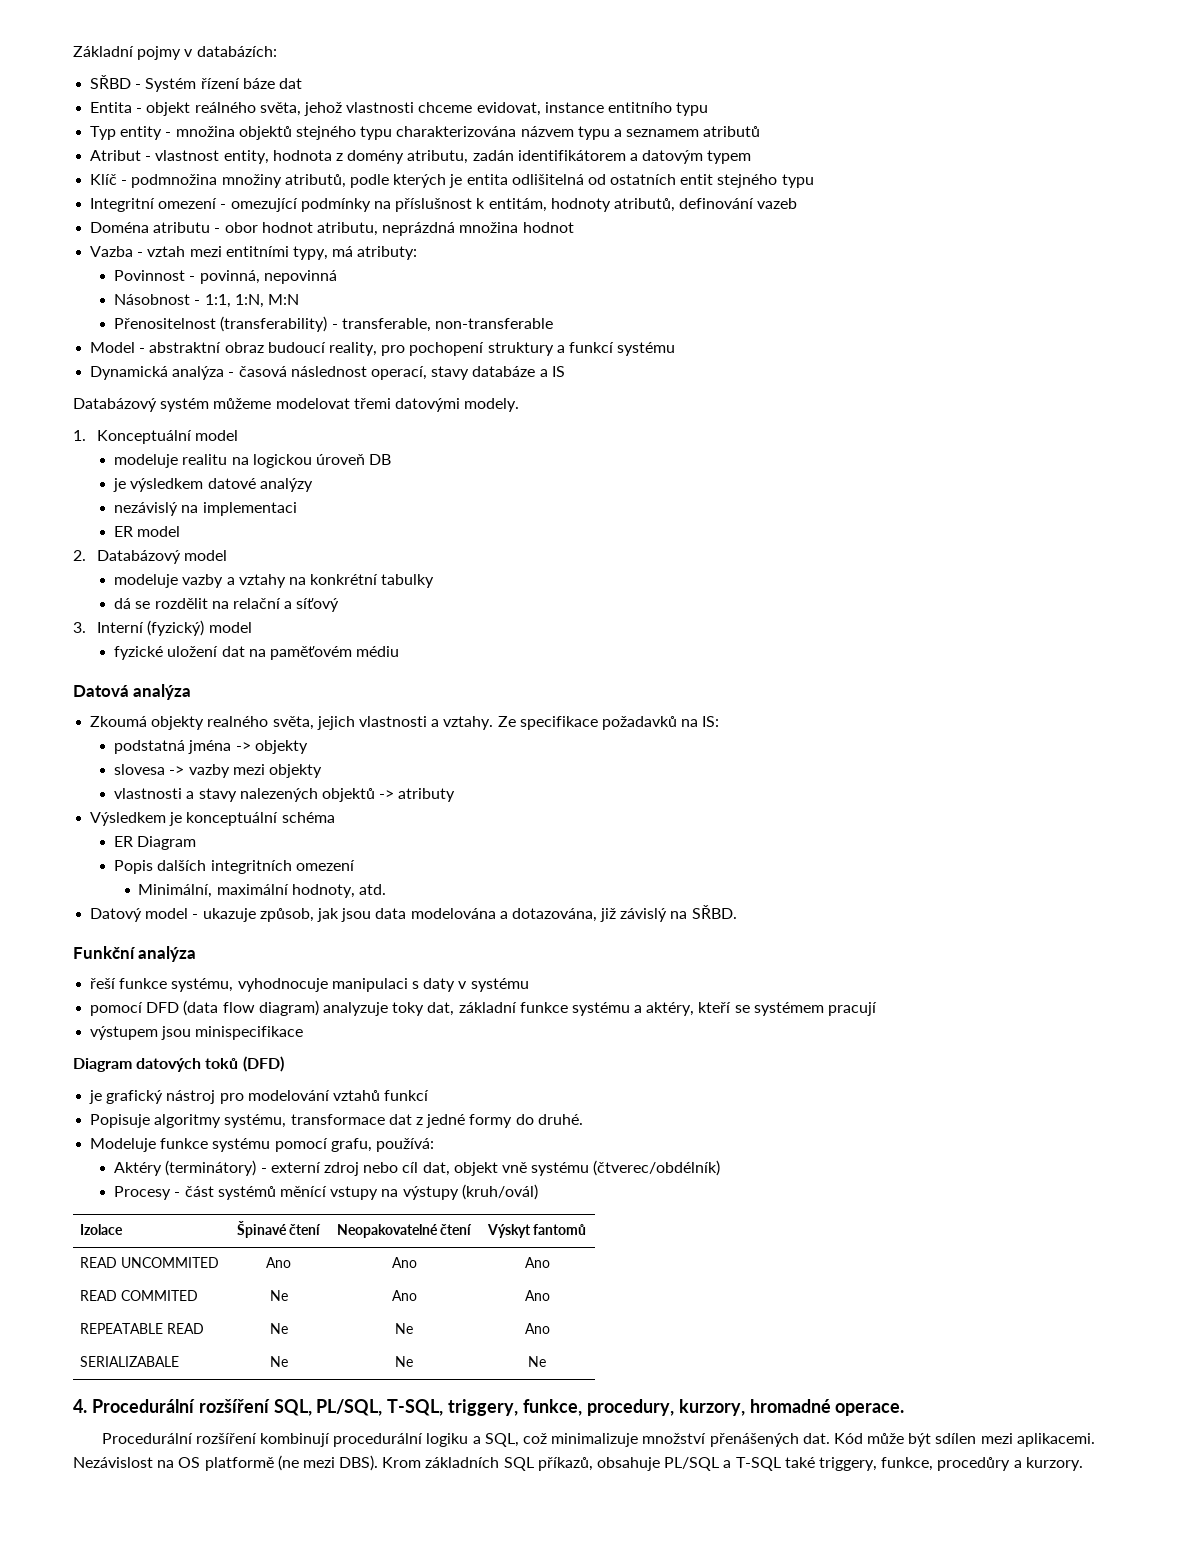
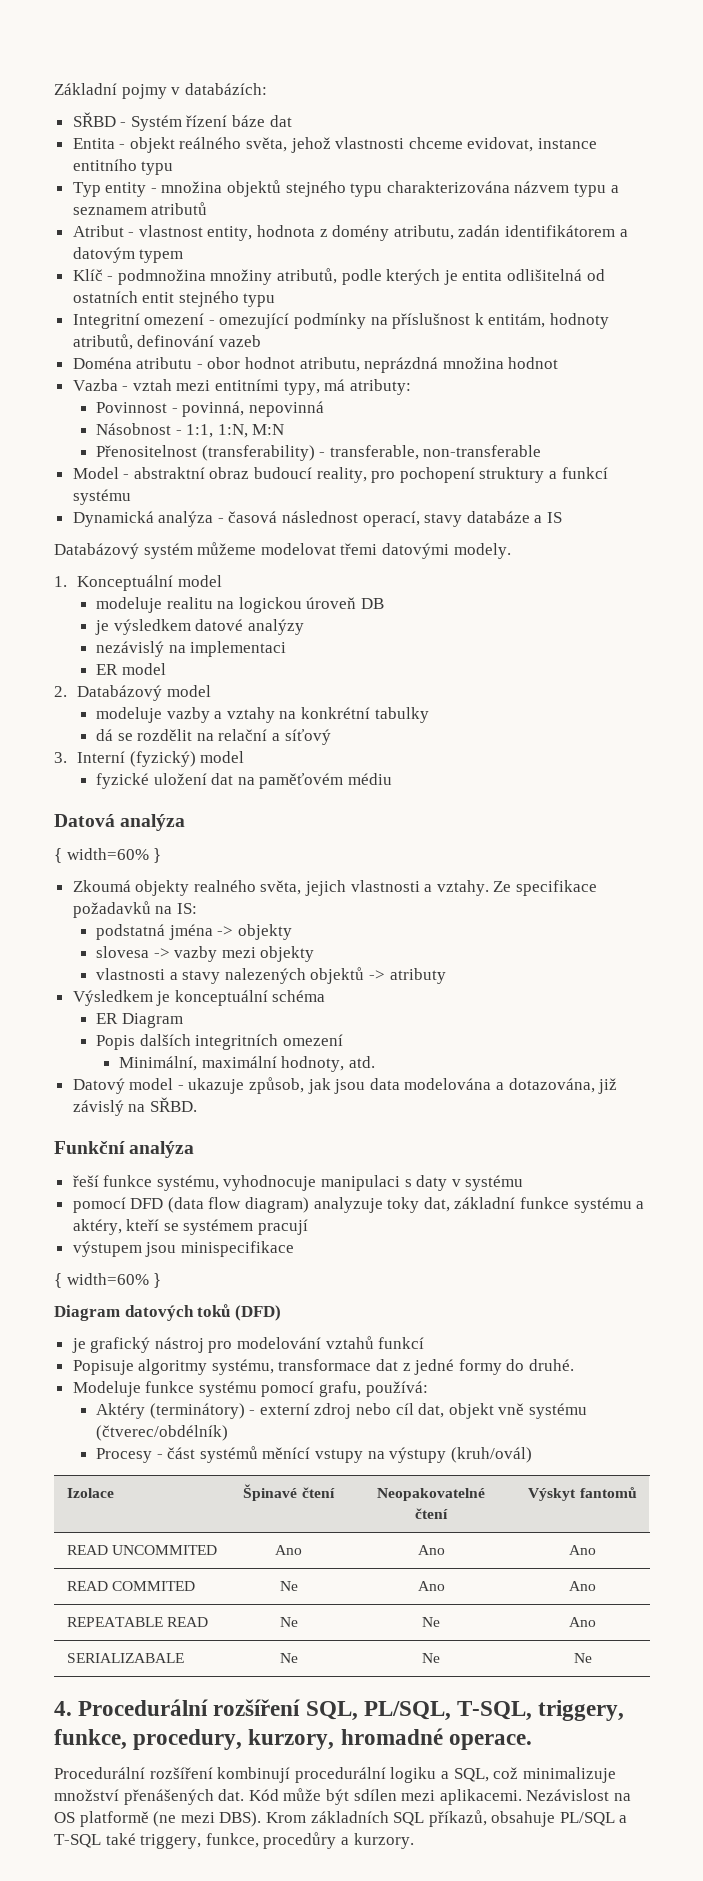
(192, 692) none -> [54,848,162,863] // { width=60% }
(304, 1033) none -> [54,1273,162,1288] // { width=60% }

